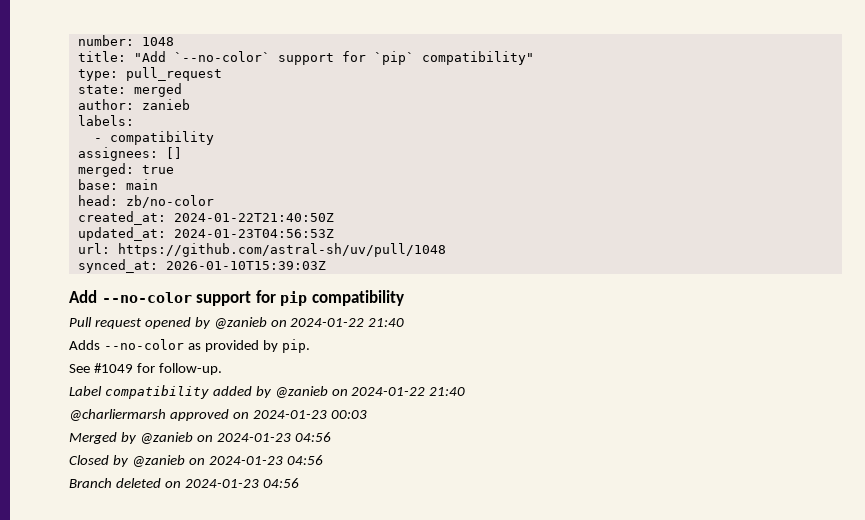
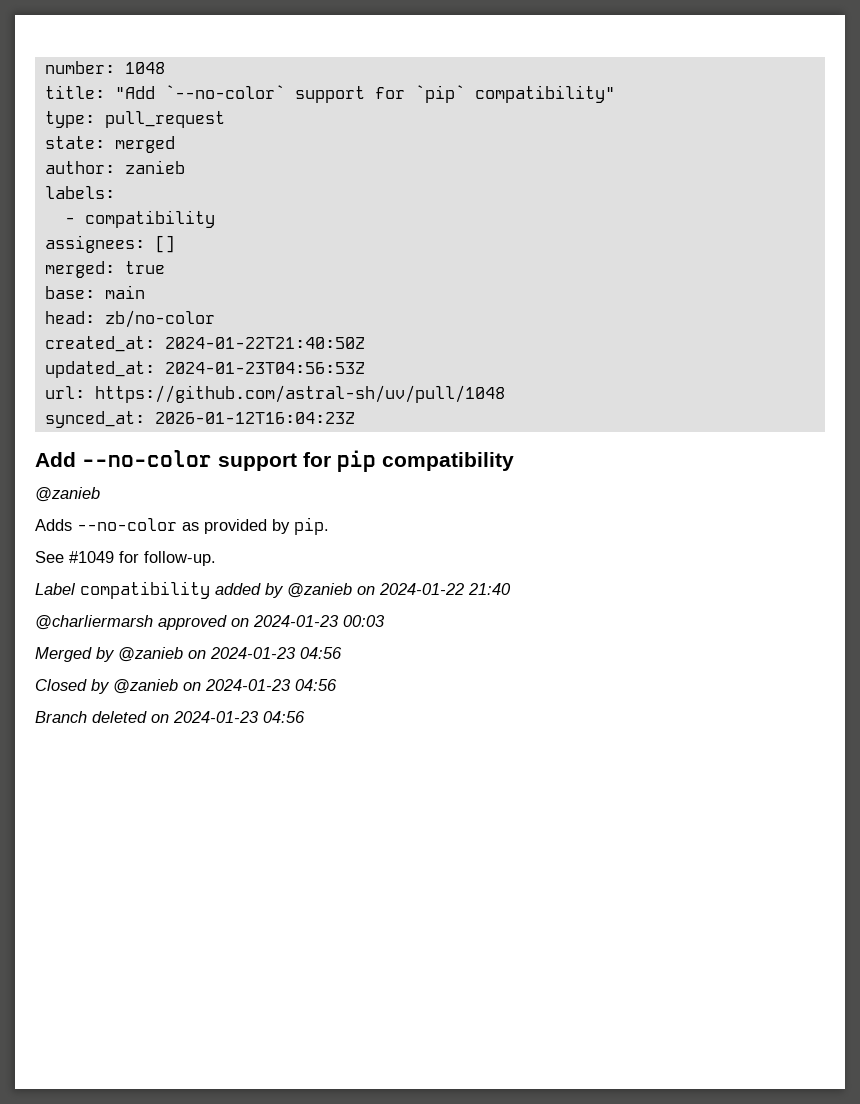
[165,261,326,270] 2026-01-10T15:39:03Z -> [154,412,355,424] 2026-01-12T16:04:23Z
[69,317,405,329] Pull request opened by @zanieb on 2024-01-22 21:40 -> [35,487,100,502] @zanieb

